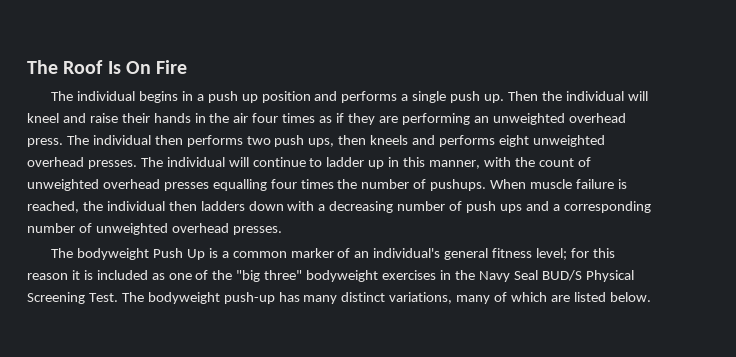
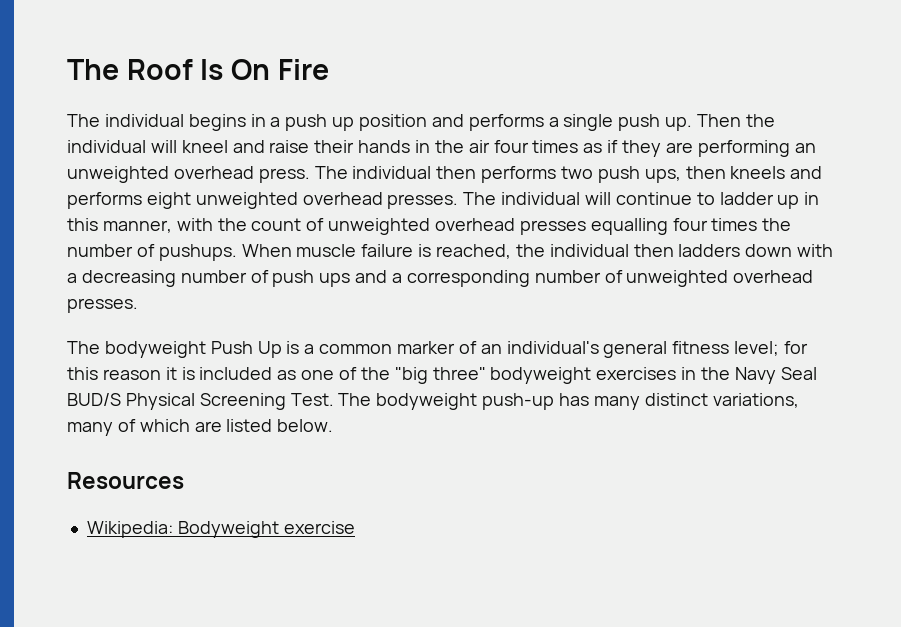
(651, 297) none -> [67,472,184,489] [86,521,355,538] // Resources // Wikipedia: Bodyweight exercise

